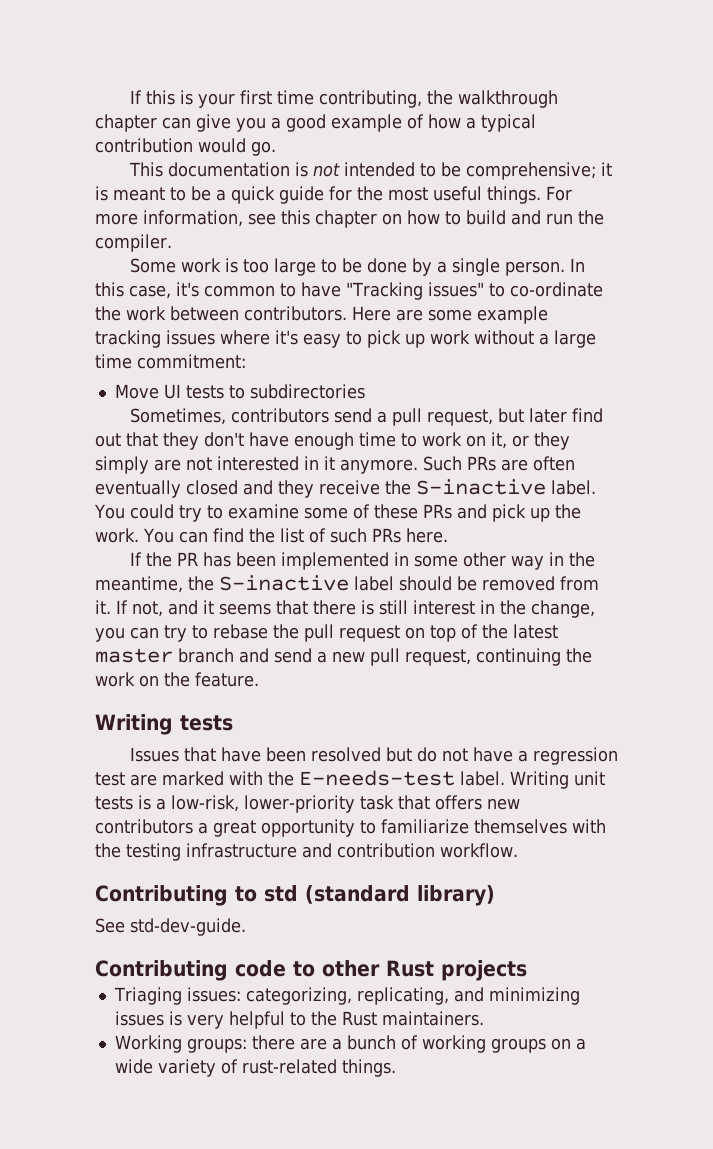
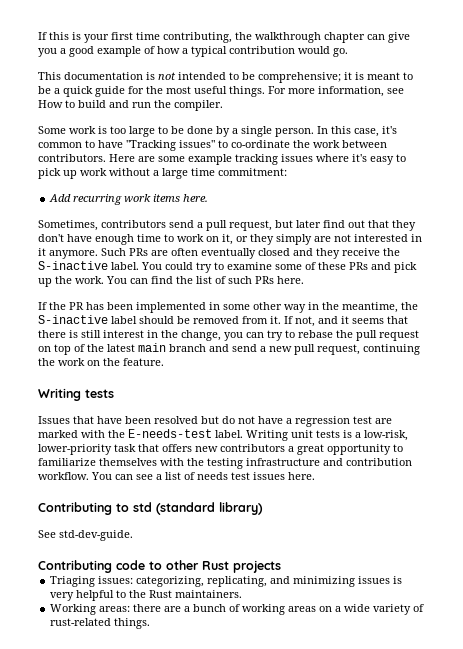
[281,210,440,228] this chapter on how -> [38,100,63,108] How
[114,384,365,399] Move UI tests to subdirectories -> [49,194,209,205] Add recurring work items here.
[95,648,173,663] master -> [138,343,166,352] main
(518, 850) none -> [91,472,315,480] You can see a list of needs test issues here.
[186,1038,247,1053] groups: -> [99,606,131,612] areas:
[490,1038,546,1053] groups -> [288,606,317,612] areas

